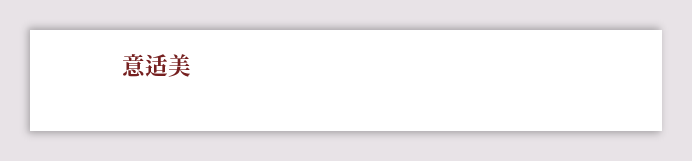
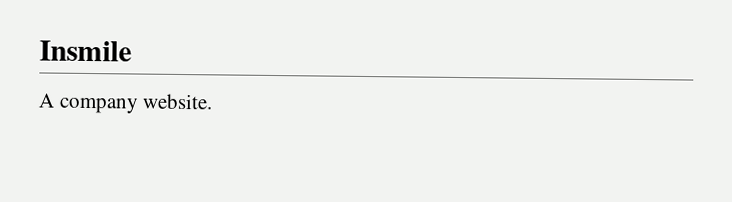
[122,54,191,77] 意适美 -> [39,40,132,62] [38,93,214,114] Insmile // A company website.

